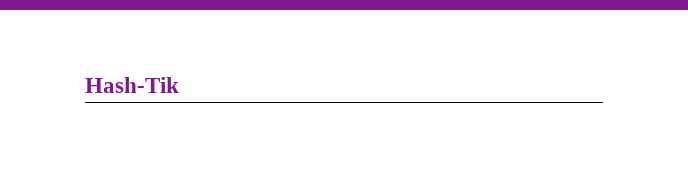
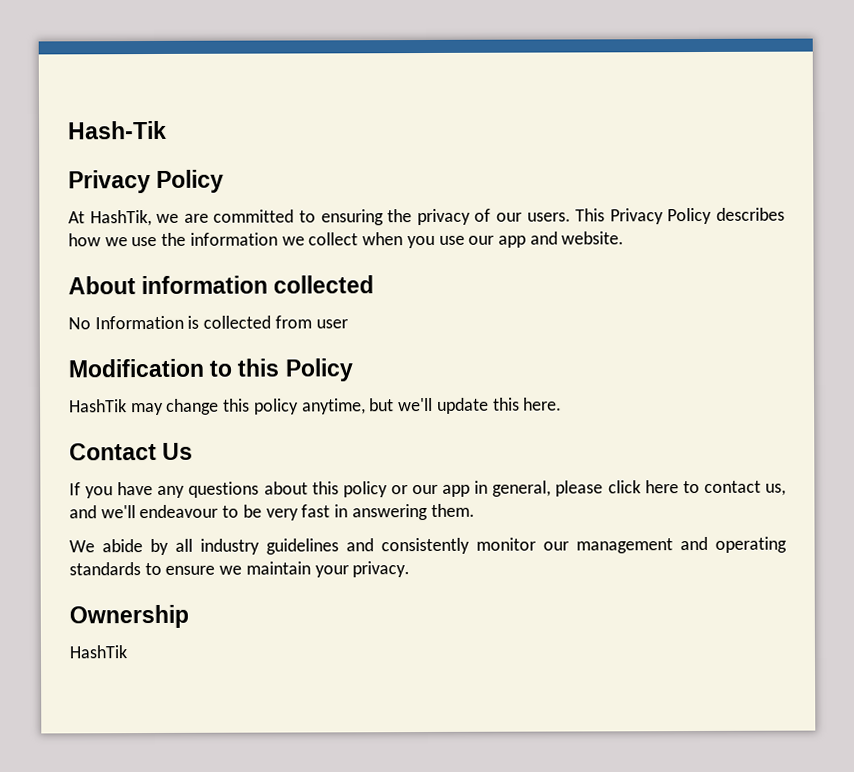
(179, 85) none -> [68,169,225,194] [68,207,786,227] [68,231,625,249] [68,275,375,295] [68,315,348,330] [68,358,353,382] [69,397,563,416] [69,442,194,461] [69,480,786,499] [69,503,475,521] [69,536,787,556] [69,561,411,578] [69,604,189,629] [69,645,127,659] // Privacy Policy // At HashTik, we are committed to ensuring the privacy of our users. This Privacy Policy describes how we use the information we collect when you use our app and website. // About information collected // No Information is collected from user // Modification to this Policy // HashTik may change this policy anytime, but we'll update this here. // Contact Us // If you have any questions about this policy or our app in general, please click here to contact us, and we'll endeavour to be very fast in answering them. // We abide by all industry guidelines and consistently monitor our management and operating standards to ensure we maintain your privacy. // Ownership // HashTik

